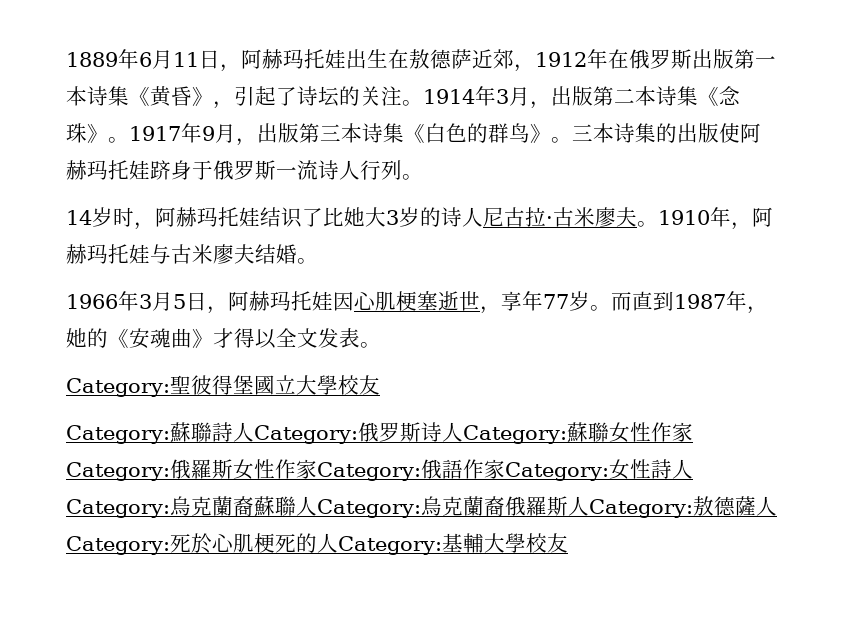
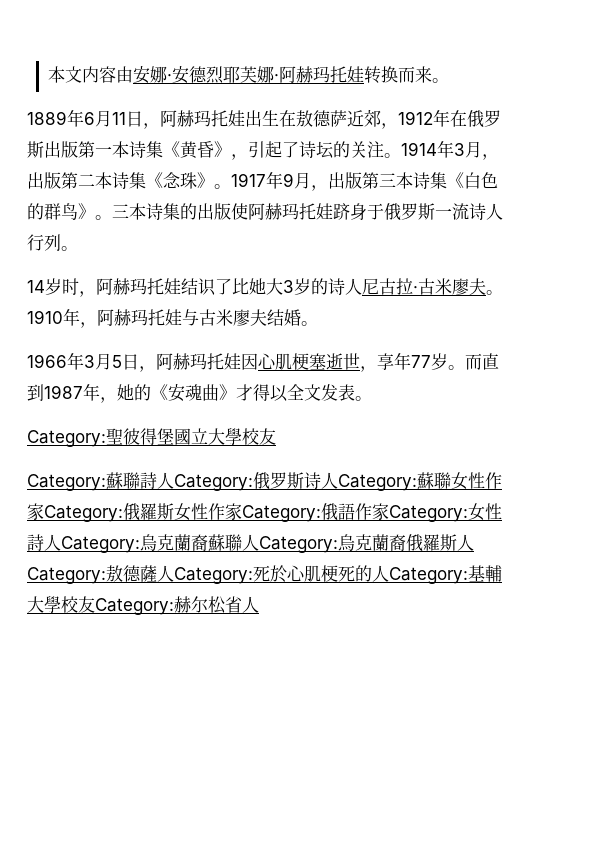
(66, 59) none -> [48,66,450,84] 本文内容由安娜·安德烈耶芙娜·阿赫玛托娃转换而来。 //
(568, 543) none -> [95,596,259,615] Category:赫尔松省人

